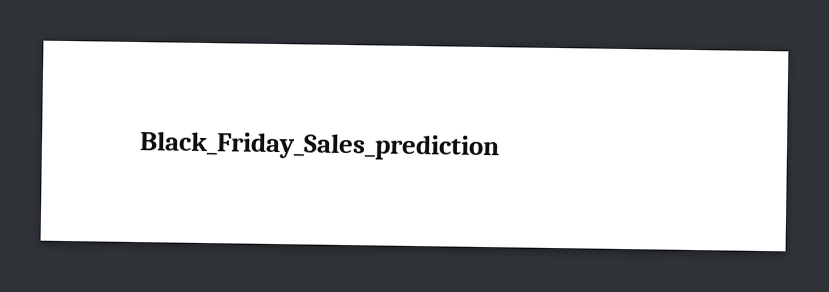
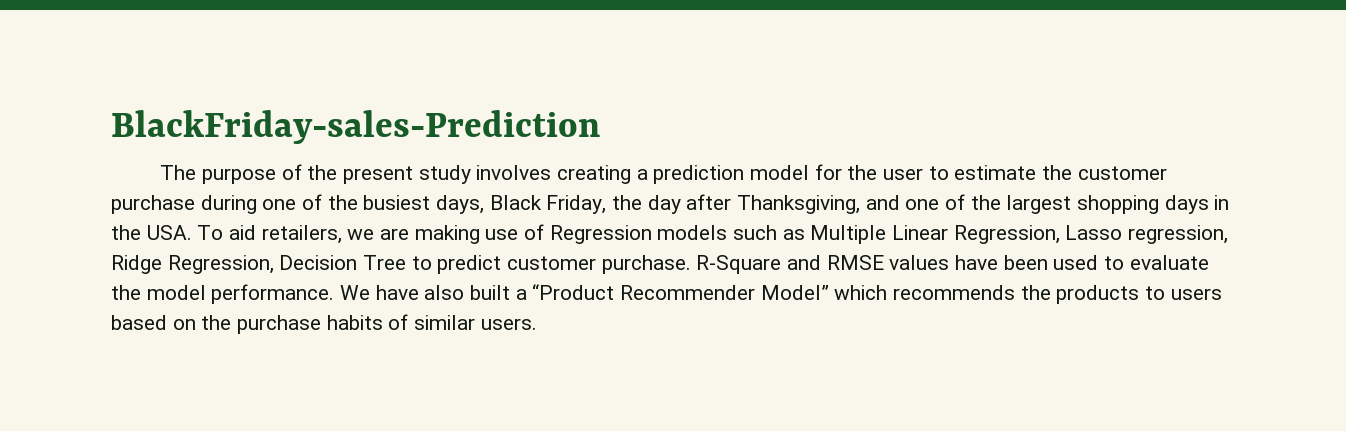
[139,131,500,162] Black_Friday_Sales_prediction -> [111,110,600,144] [160,164,1167,184] [111,194,1230,214] [111,224,1229,244] [111,255,1209,274] [111,284,1222,304] [111,314,537,334] BlackFriday-sales-Prediction // The purpose of the present study involves creating a prediction model for the user to estimate the customer purchase during one of the busiest days, Black Friday, the day after Thanksgiving, and one of the largest shopping days in the USA. To aid retailers, we are making use of Regression models such as Multiple Linear Regression, Lasso regression, Ridge Regression, Decision Tree to predict customer purchase. R-Square and RMSE values have been used to evaluate the model performance. We have also built a “Product Recommender Model” which recommends the products to users based on the purchase habits of similar users.

